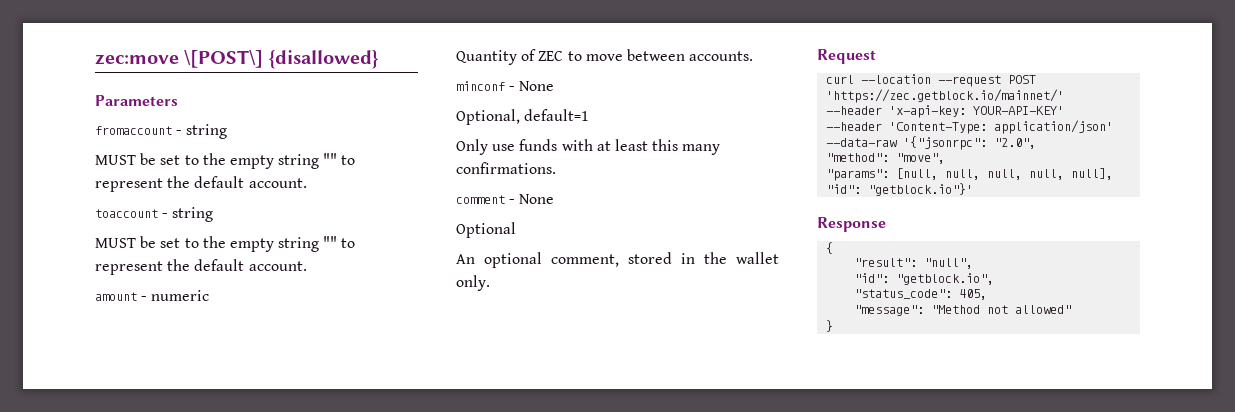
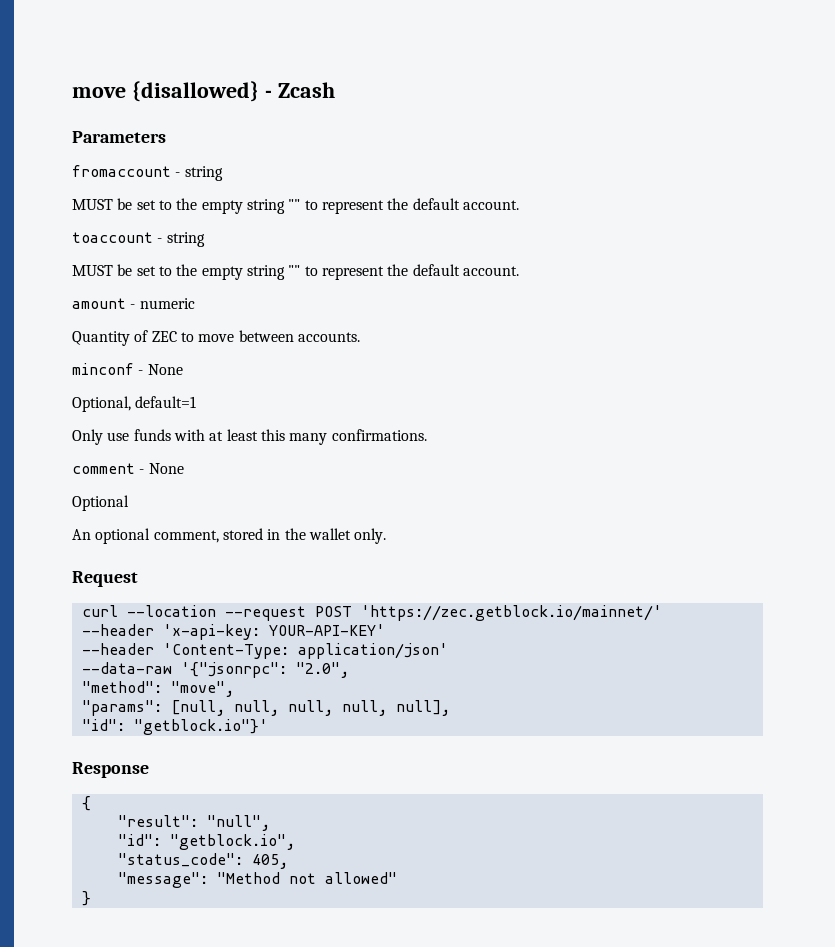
[95,50,264,68] zec:move \[POST\] -> [72,87,126,98] move
(379, 59) none -> [264,82,335,98] - Zcash

